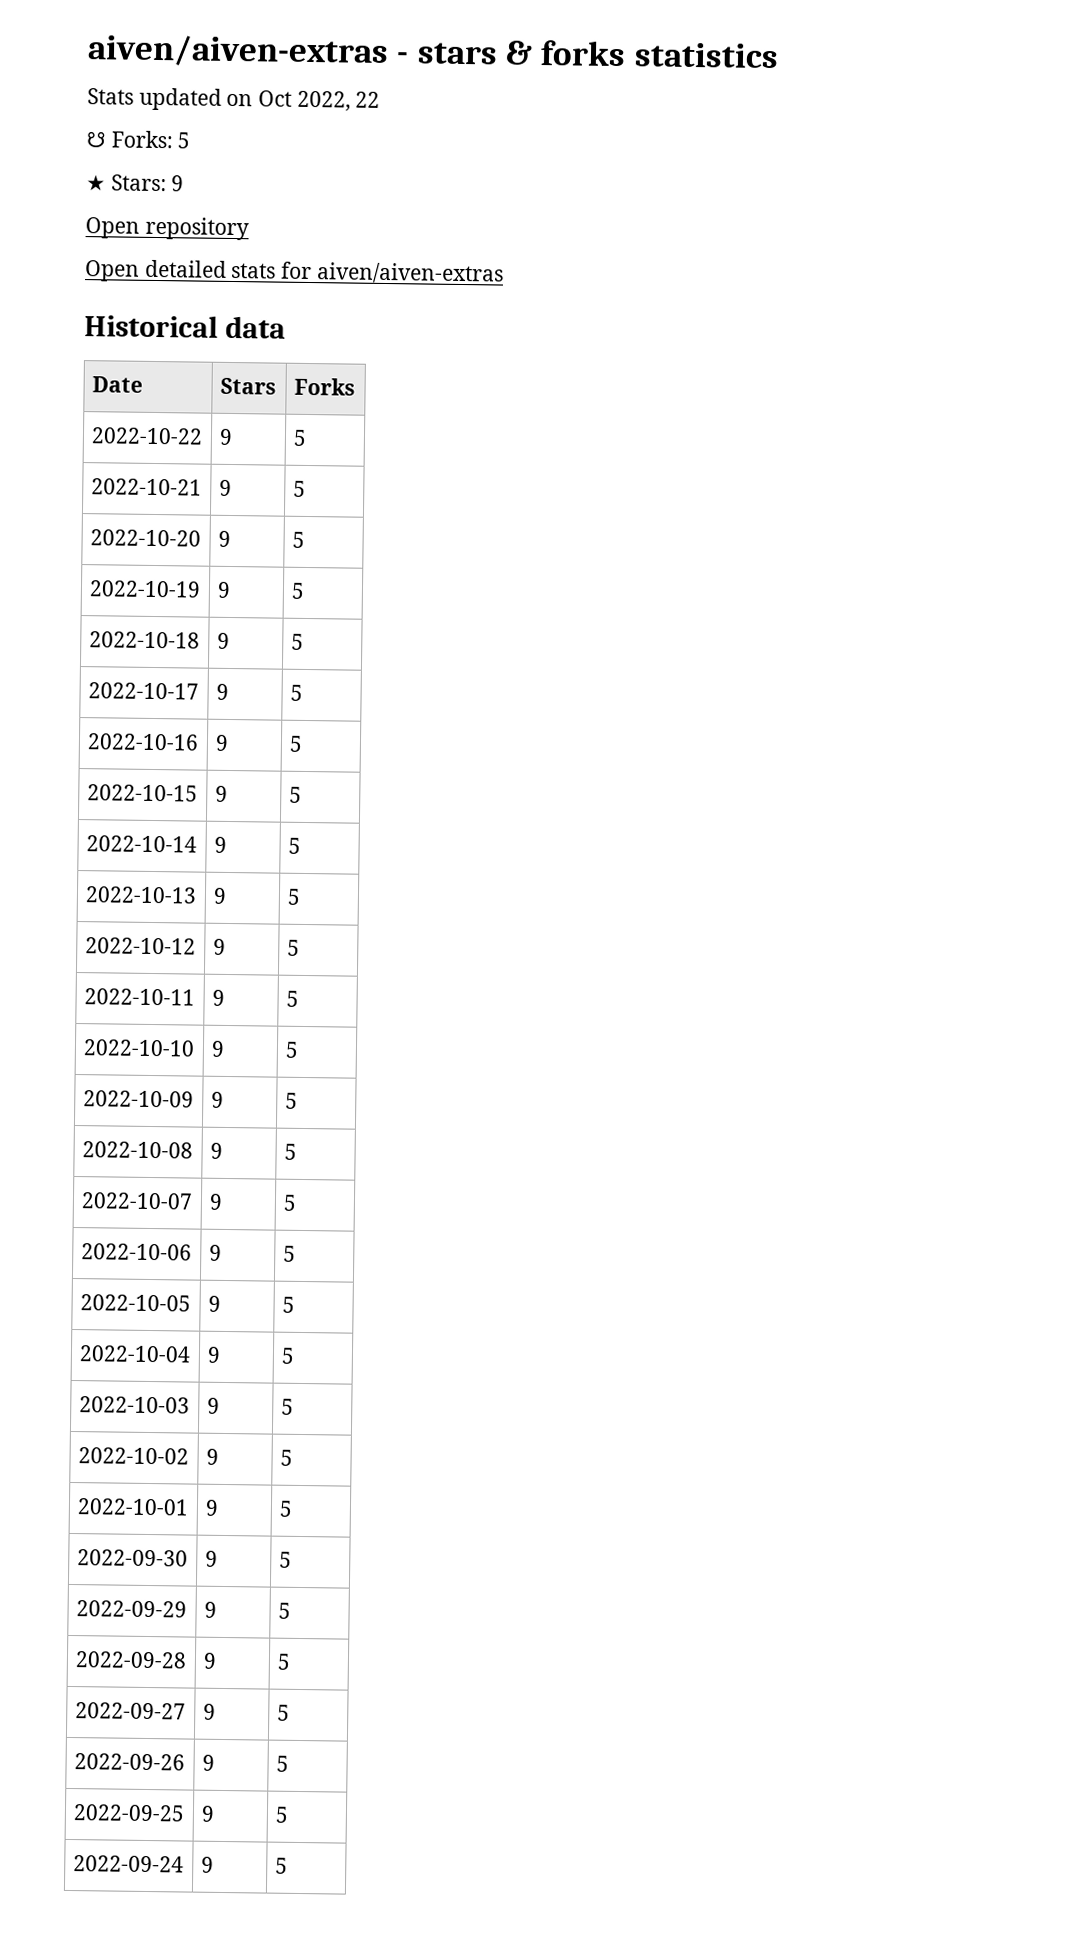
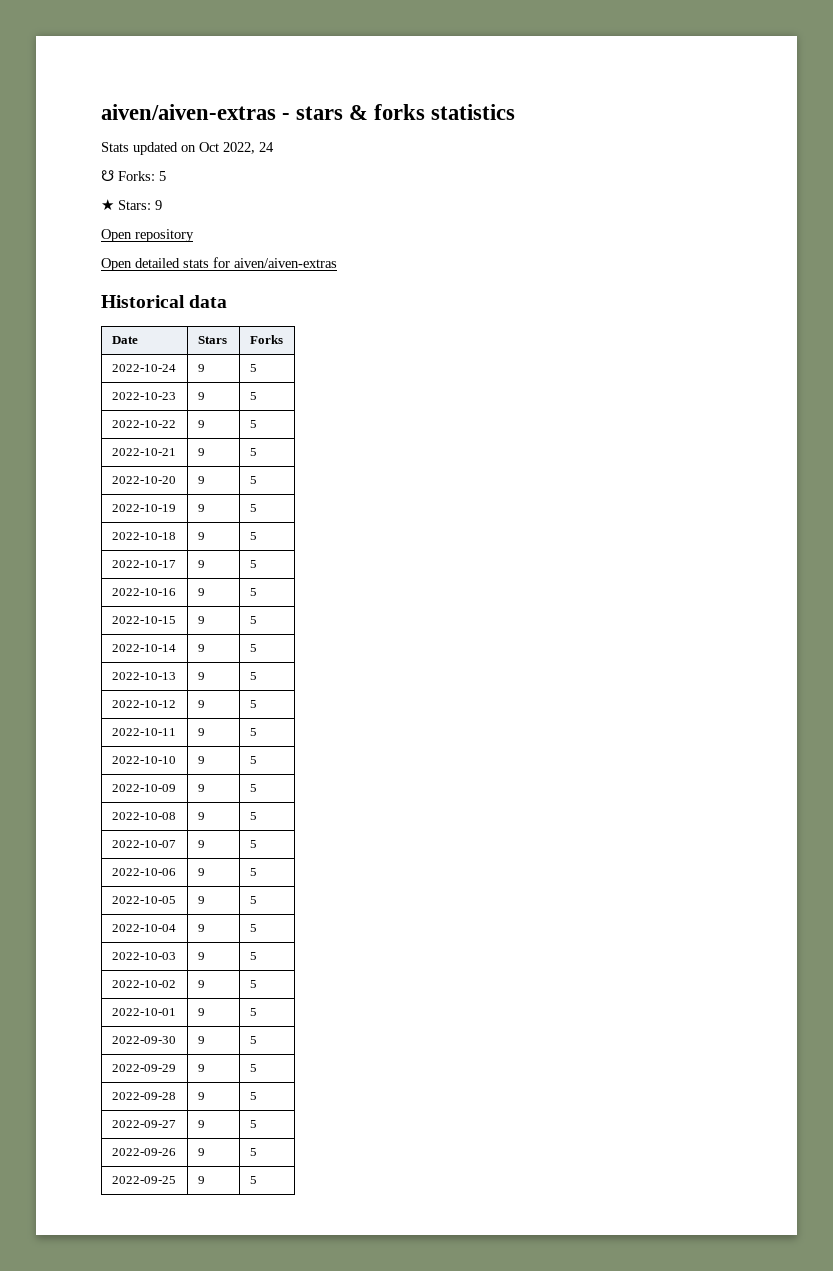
[355,91,381,108] 22 -> [259,142,274,152] 24
(355, 386) none -> [111,364,176,372] [197,364,205,372] [249,364,257,372] [111,392,176,400] [197,392,205,400] [249,392,257,400] // 2022-10-24 | 9 | 5 // 2022-10-23 | 9 | 5
[72,1855,184,1873] [200,1856,214,1873] [274,1857,288,1874] // 2022-09-24 | 9 | 5 -> (257, 1180) none

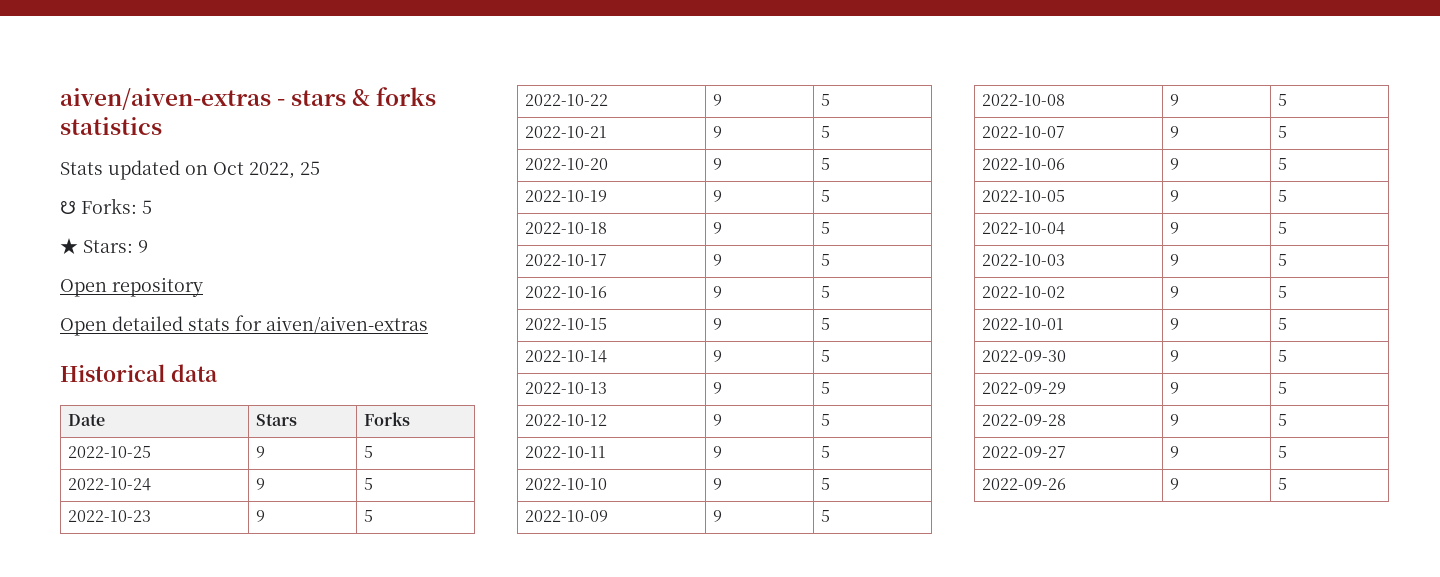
[259,142,274,152] 24 -> [300,161,320,175] 25
(283, 339) none -> [67,446,151,458] [255,446,265,458] [363,446,373,458] // 2022-10-25 | 9 | 5
[111,1176,176,1184] [197,1176,205,1184] [249,1176,257,1184] // 2022-09-25 | 9 | 5 -> (1287, 484) none

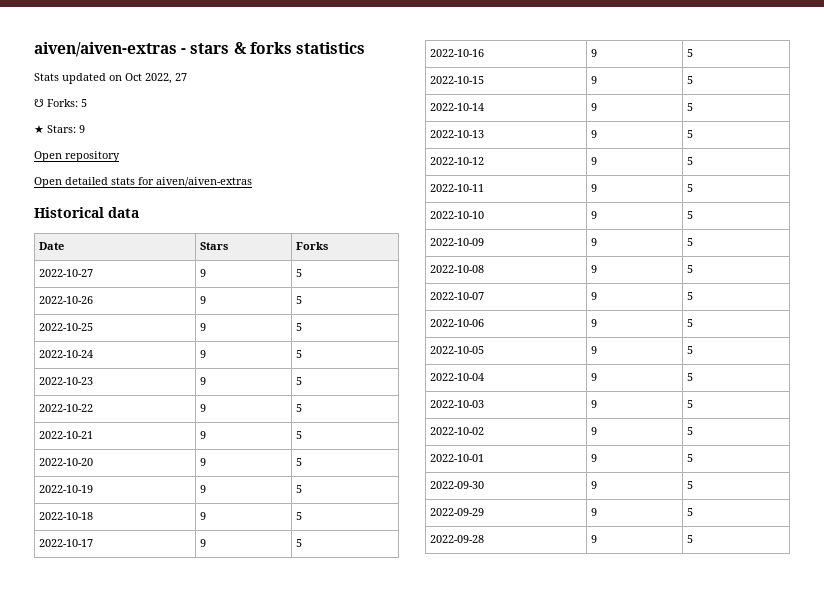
[300,161,320,175] 25 -> [175,73,187,81] 27
(410, 419) none -> [38,269,93,277] [199,269,206,277] [295,269,302,277] [38,296,93,304] [199,296,206,304] [295,296,302,304] // 2022-10-27 | 9 | 5 // 2022-10-26 | 9 | 5
[981,446,1066,458] [1169,446,1179,458] [1277,446,1287,458] [981,478,1066,490] [1169,478,1179,490] [1277,478,1287,490] // 2022-09-27 | 9 | 5 // 2022-09-26 | 9 | 5 -> (693, 539) none

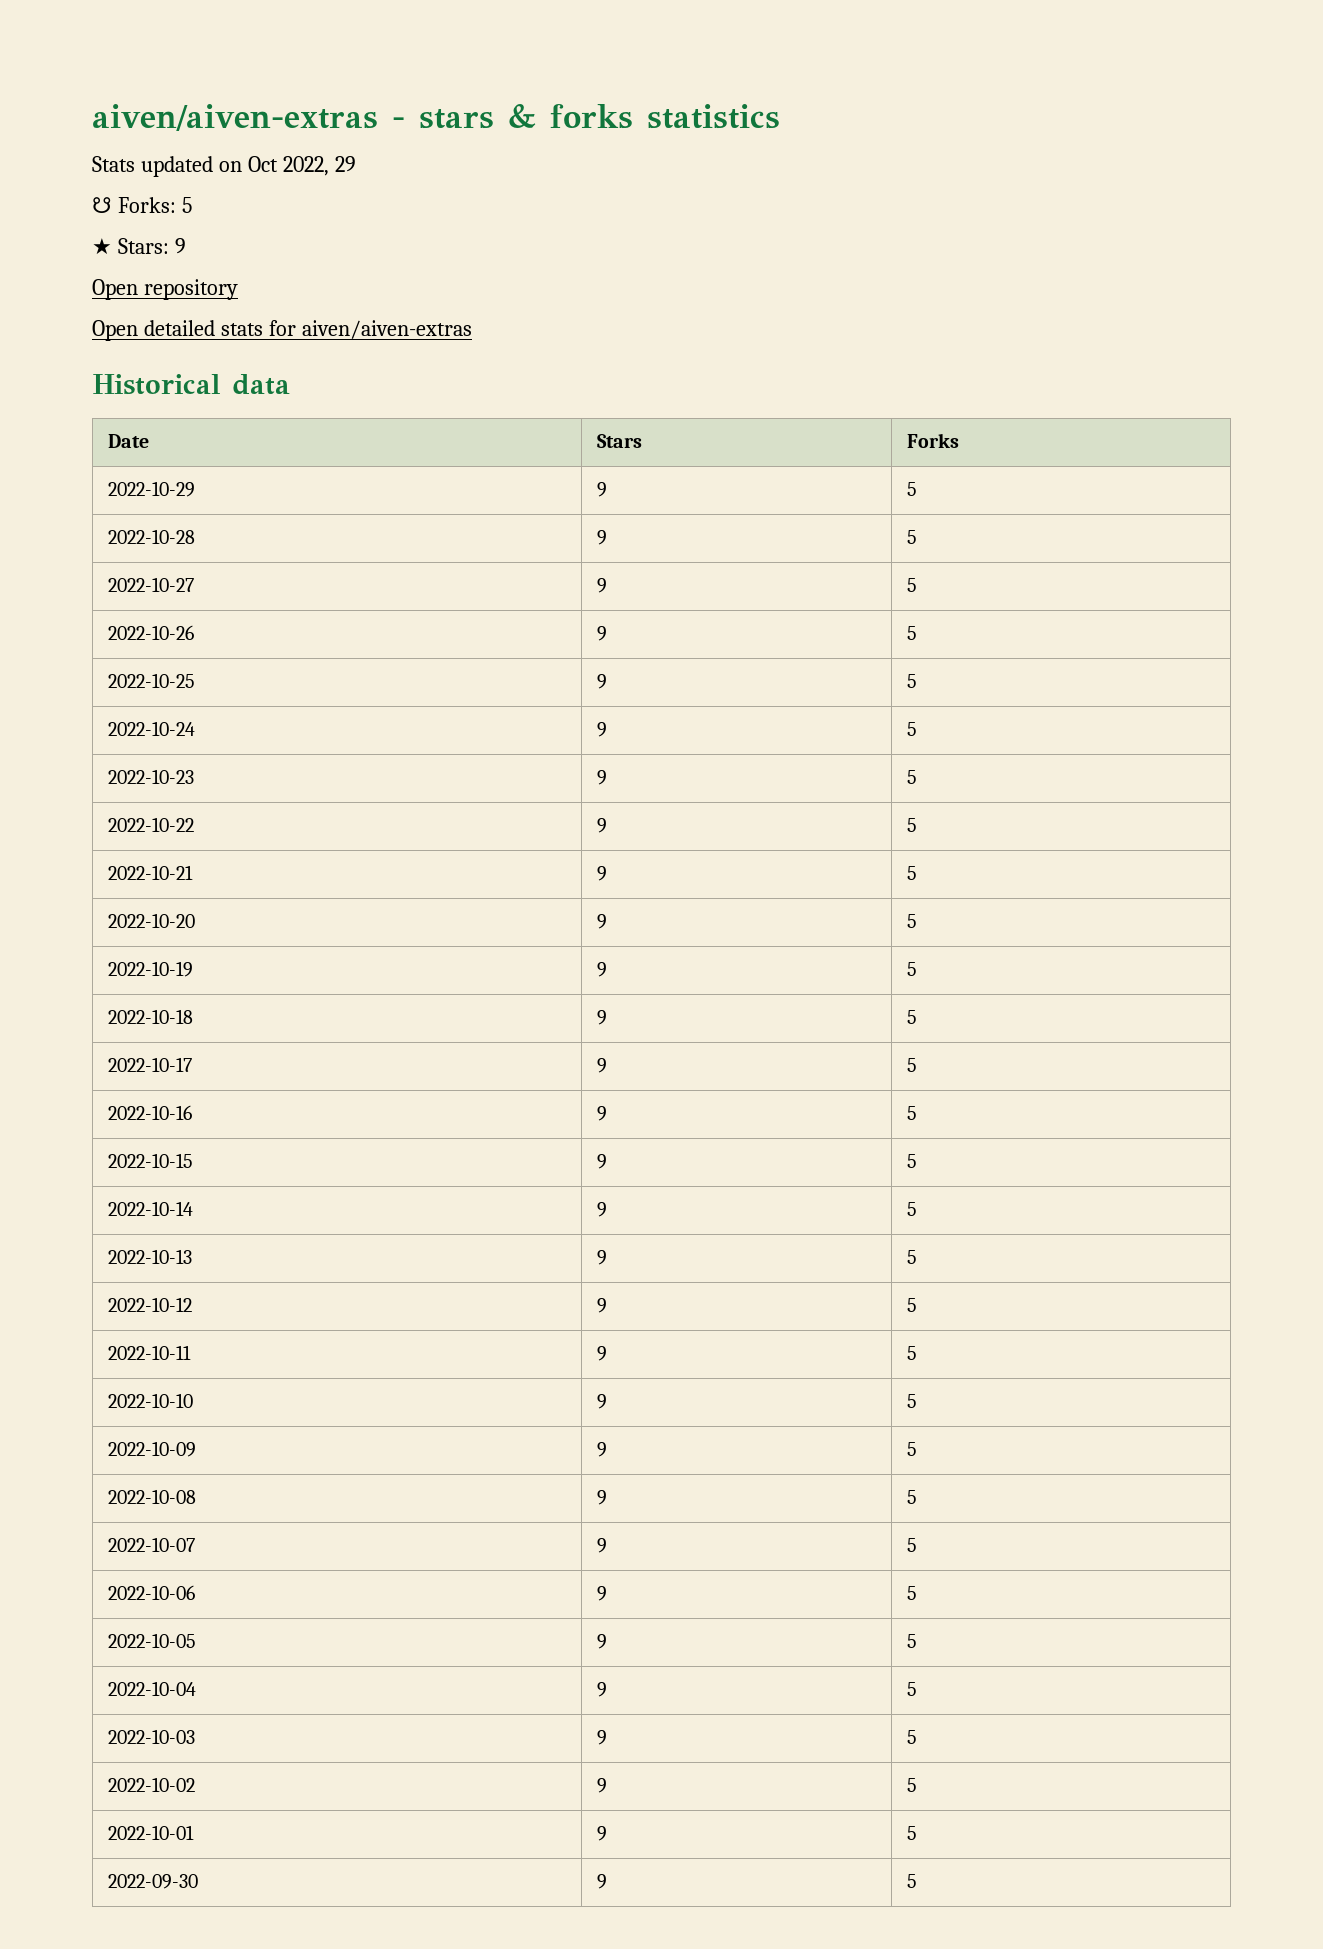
[175,73,187,81] 27 -> [334,156,356,172] 29
(328, 246) none -> [108,481,196,497] [597,482,608,497] [907,482,918,496] [108,529,196,544] [597,530,608,545] [907,530,918,544] // 2022-10-29 | 9 | 5 // 2022-10-28 | 9 | 5
[429,508,484,516] [590,508,597,516] [686,508,693,516] [429,535,484,543] [590,535,597,543] [686,535,693,543] // 2022-09-29 | 9 | 5 // 2022-09-28 | 9 | 5 -> (918, 1881) none

